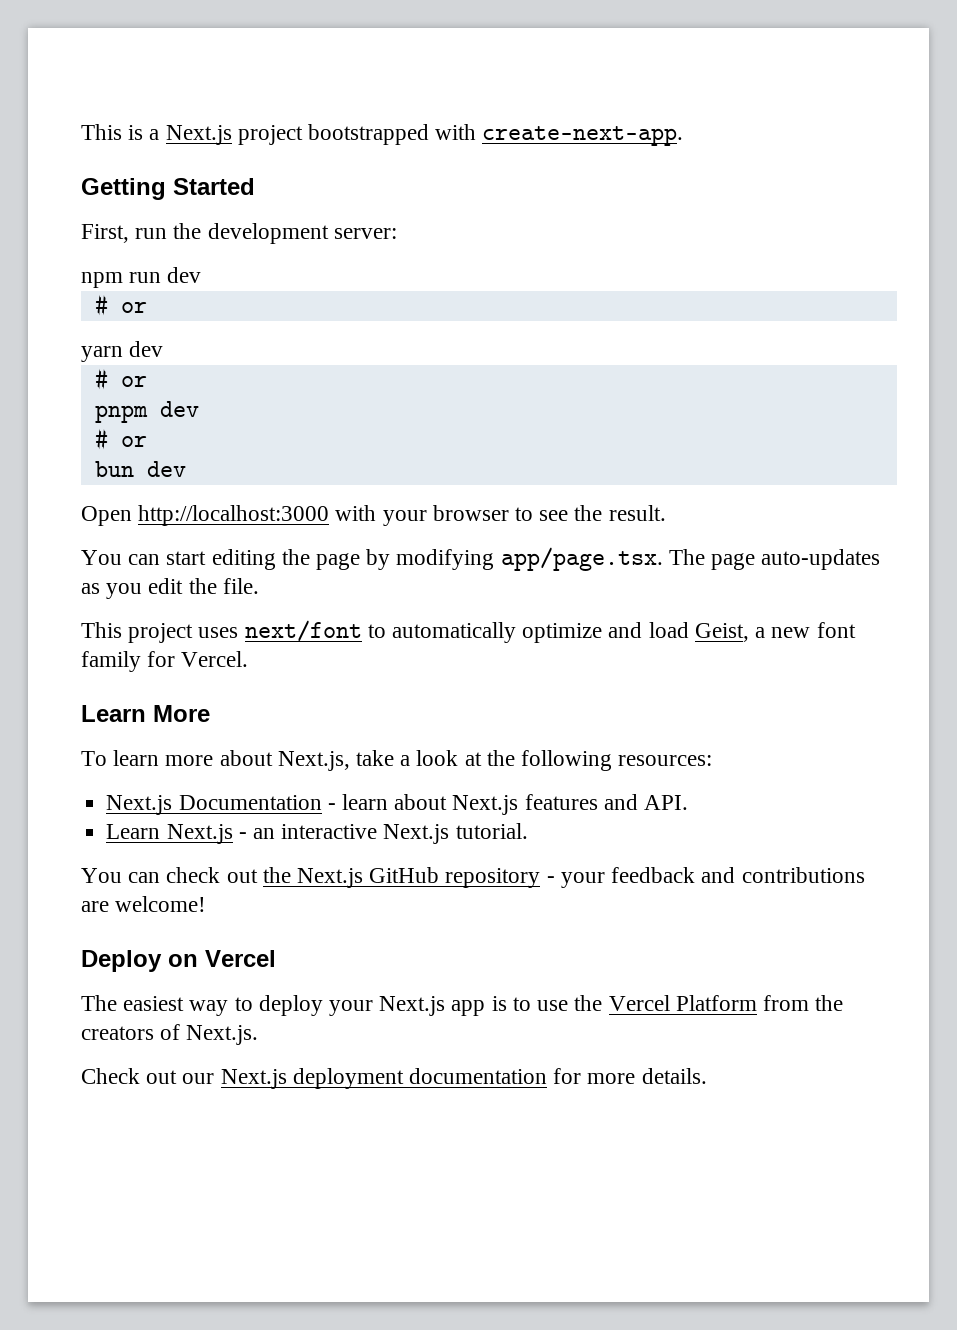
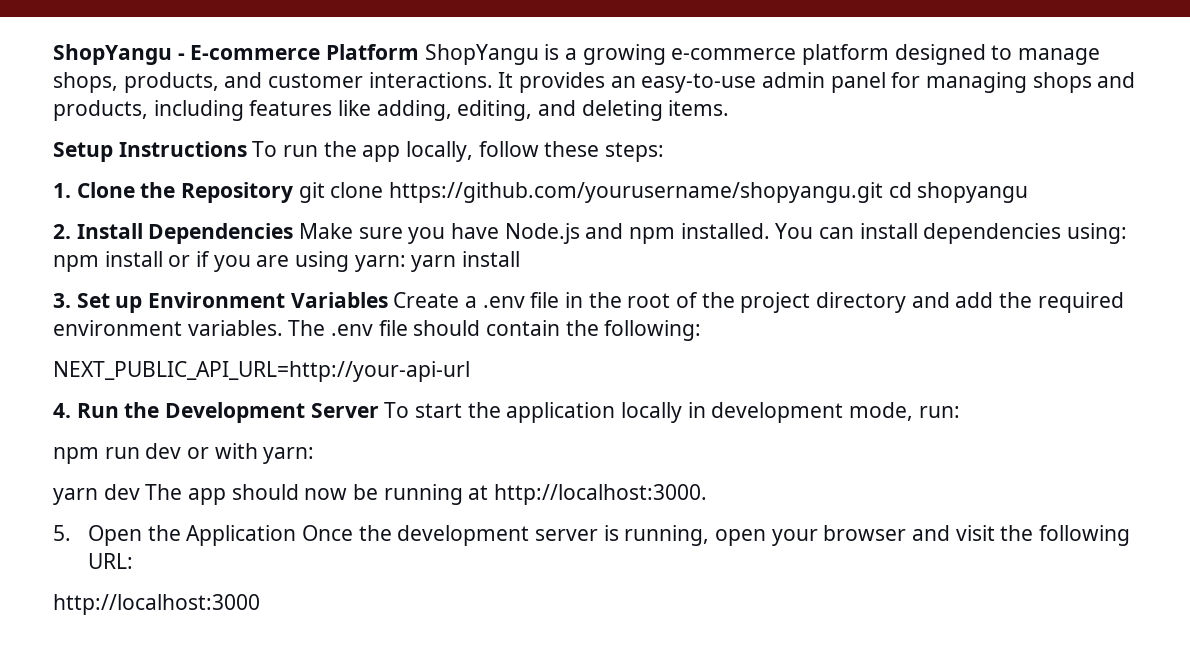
[81,124,684,146] [81,178,255,200] [81,223,397,244] This is a Next.js project bootstrapped with create-next-app. // Getting Started // First, run the development server: -> [53,44,1101,65] [53,72,1136,93] [53,100,730,121] [53,141,665,162] [53,182,1029,203] [53,223,1128,244] [53,251,521,272] [53,292,1124,313] [53,320,702,341] [53,361,470,382] [53,402,960,423] ShopYangu - E-commerce Platform ShopYangu is a growing e-commerce platform designed to manage shops, products, and customer interactions. It provides an easy-to-use admin panel for managing shops and products, including features like adding, editing, and deleting items. // Setup Instructions To run the app locally, follow these steps: // 1. Clone the Repository git clone https://github.com/yourusername/shopyangu.git cd shopyangu // 2. Install Dependencies Make sure you have Node.js and npm installed. You can install dependencies using: npm install or if you are using yarn: yarn install // 3. Set up Environment Variables Create a .env file in the root of the project directory and add the required environment variables. The .env file should contain the following: // NEXT_PUBLIC_API_URL=http://your-api-url // 4. Run the Development Server To start the application locally in development mode, run:
[94,294,147,316] // # or -> [187,443,315,464] or with yarn:
[94,368,147,390] [94,401,199,423] [94,428,147,450] [94,461,186,477] [81,505,666,526] [81,547,881,571] [81,578,259,599] [81,620,856,643] [81,651,249,672] [81,705,210,722] [81,750,713,771] [106,794,688,815] [106,823,528,844] [81,867,865,888] [81,896,207,912] [81,950,276,972] [81,995,844,1016] [81,1024,259,1045] [81,1068,707,1089] // # or // pnpm dev // # or // bun dev // Open http://localhost:3000 with your browser to see the result. // You can start editing the page by modifying app/page.tsx. The page auto-updates as you edit the file. // This project uses next/font to automatically optimize and load Geist, a new font family for Vercel. // Learn More // To learn more about Next.js, take a look at the following resources: // Next.js Documentation - learn about Next.js features and API. // Learn Next.js - an interactive Next.js tutorial. // You can check out the Next.js GitHub repository - your feedback and contributions are welcome! // Deploy on Vercel // The easiest way to deploy your Next.js app is to use the Vercel Platform from the creators of Next.js. // Check out our Next.js deployment documentation for more details. -> [145,484,708,505] [53,525,1130,546] [87,553,133,569] [53,594,260,615] The app should now be running at http://localhost:3000. // 5. Open the Application Once the development server is running, open your browser and visit the following URL: // http://localhost:3000

